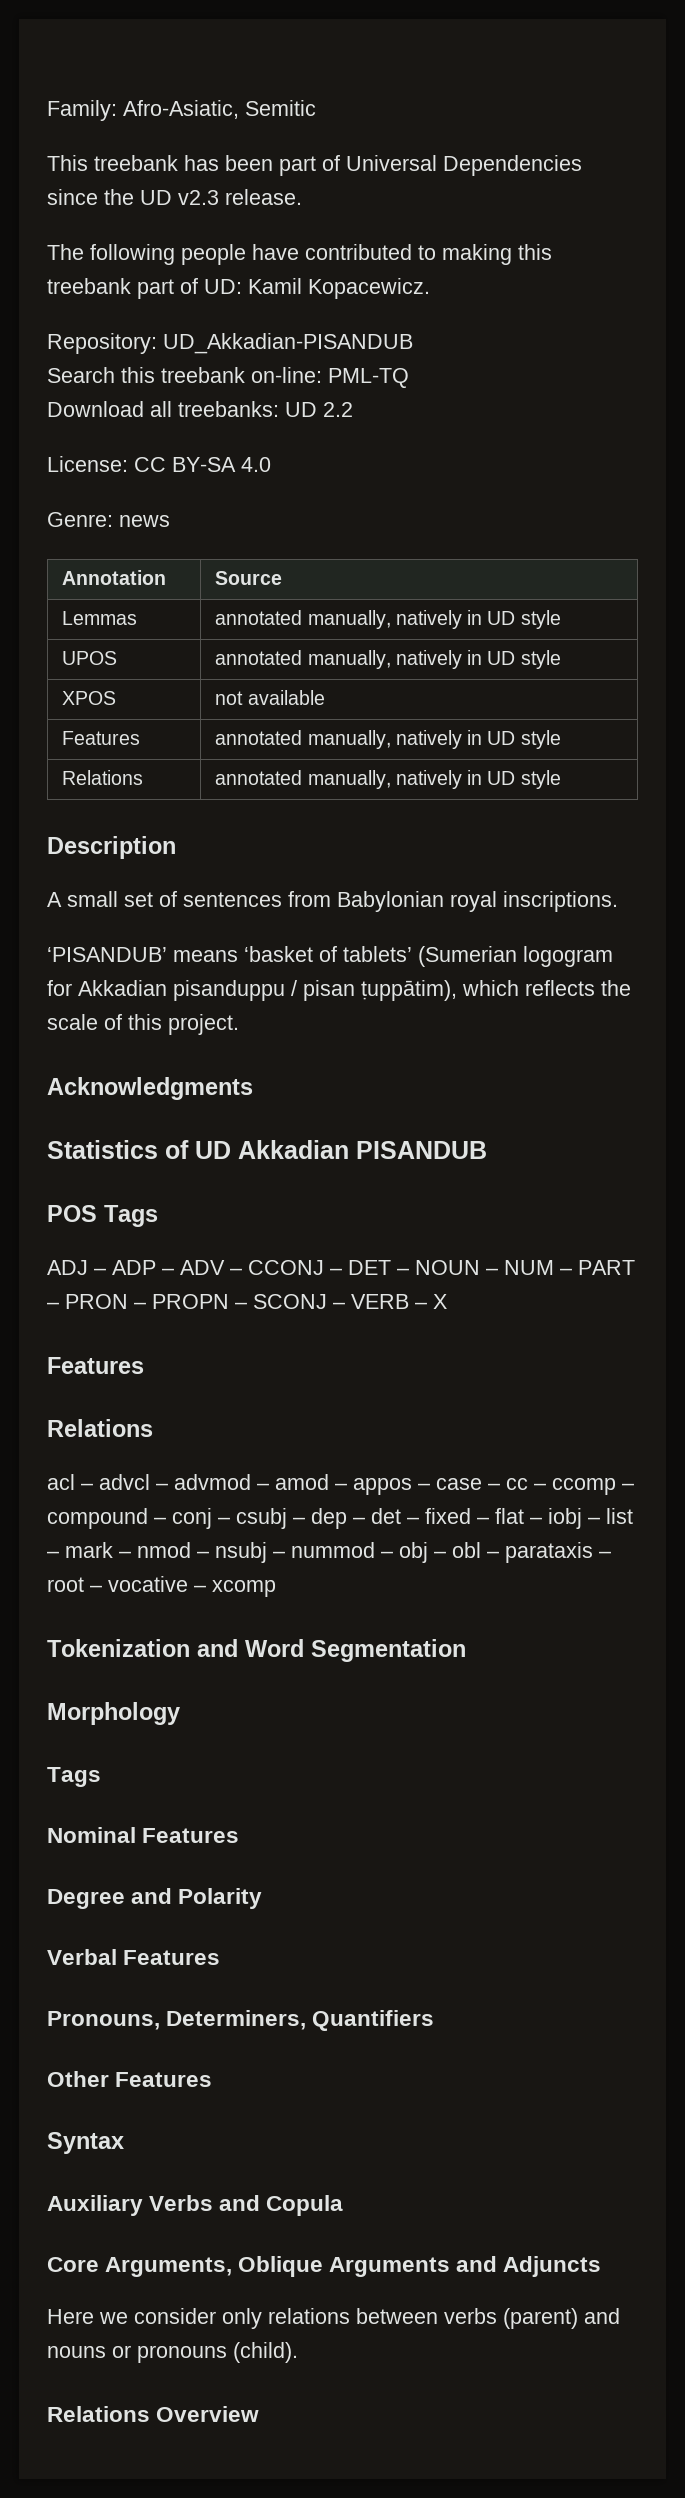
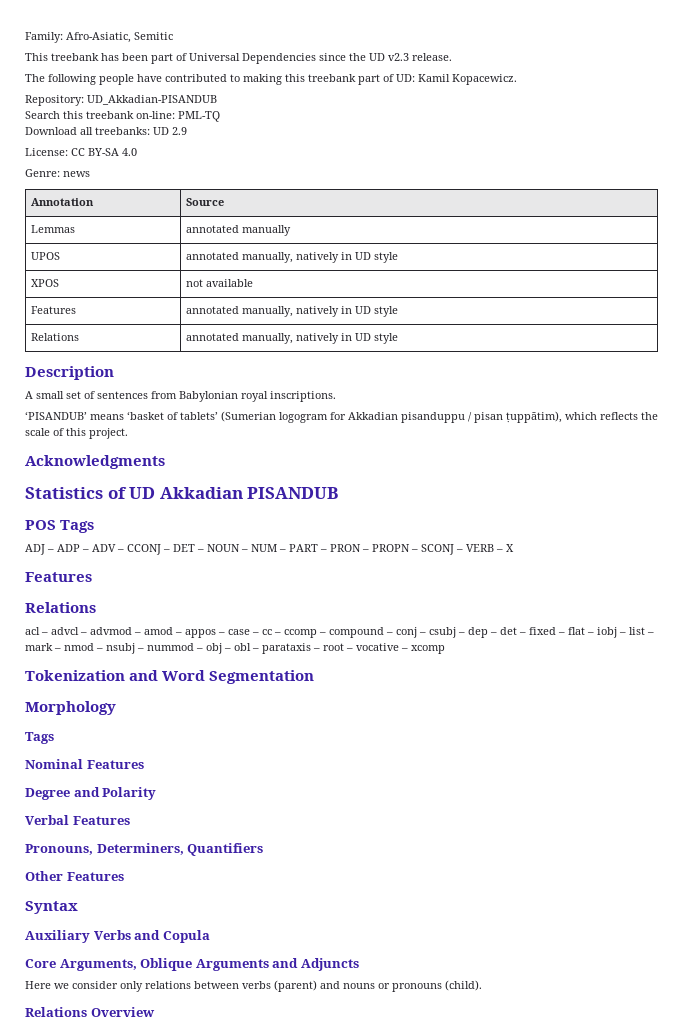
[323,402,353,417] 2.2 -> [172,127,187,135] 2.9
[307,610,561,629] manually, natively in UD style -> [241,225,291,236] manually

